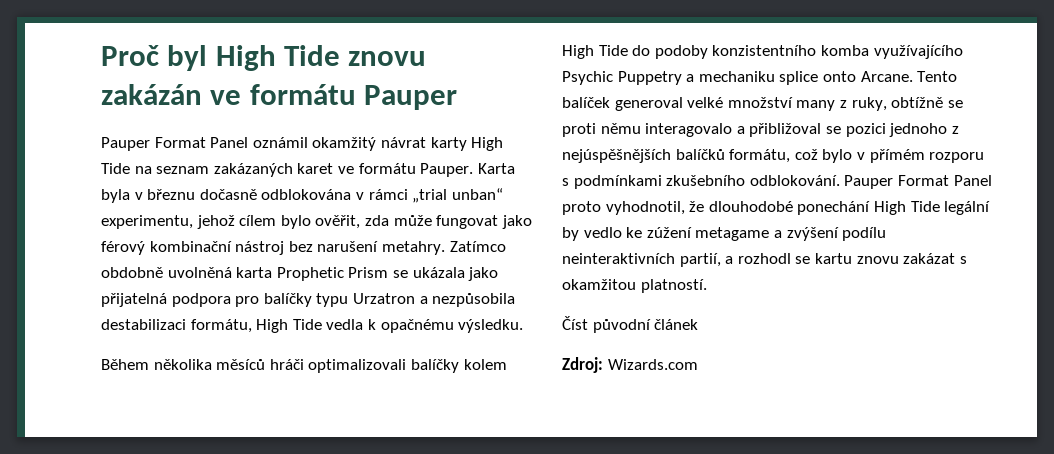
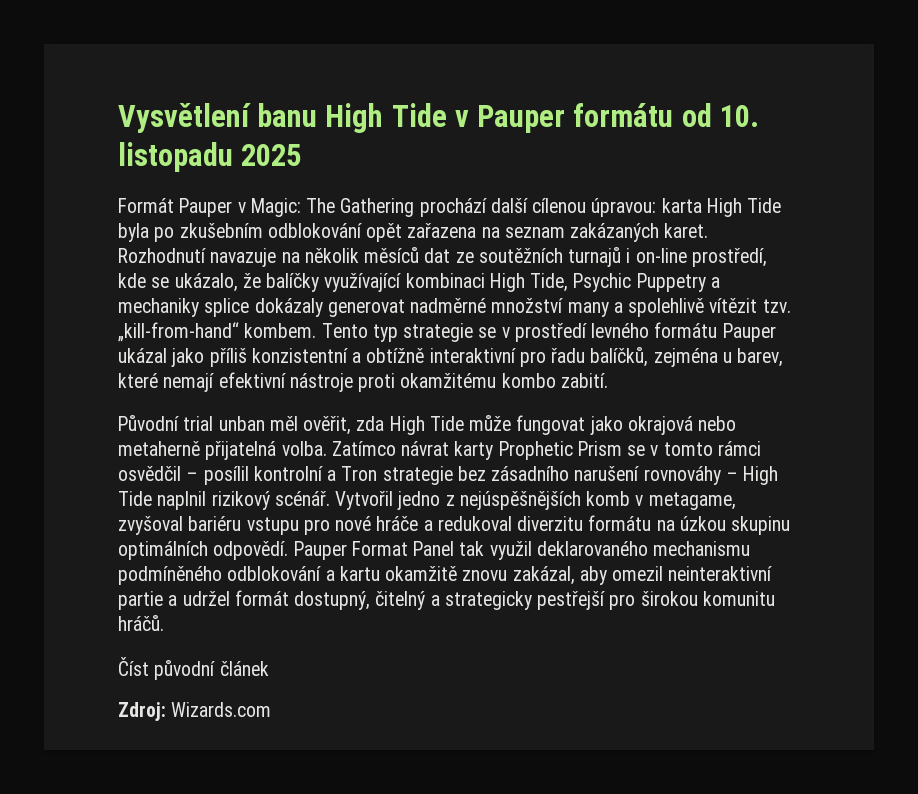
[101,45,427,71] [101,84,458,110] [101,137,504,151] [101,163,515,177] [101,188,503,203] [101,215,532,229] [101,241,506,255] [101,267,499,281] [101,293,516,307] [101,319,524,333] [101,359,507,373] [562,45,963,59] [562,71,958,85] [562,97,963,111] [562,123,959,137] [562,149,985,163] [562,175,992,189] [562,201,991,215] [562,227,887,241] [562,253,967,267] [562,279,707,293] Proč byl High Tide znovu zakázán ve formátu Pauper // Pauper Format Panel oznámil okamžitý návrat karty High Tide na seznam zakázaných karet ve formátu Pauper. Karta byla v březnu dočasně odblokována v rámci „trial unban“ experimentu, jehož cílem bylo ověřit, zda může fungovat jako férový kombinační nástroj bez narušení metahry. Zatímco obdobně uvolněná karta Prophetic Prism se ukázala jako přijatelná podpora pro balíčky typu Urzatron a nezpůsobila destabilizaci formátu, High Tide vedla k opačnému výsledku. // Během několika měsíců hráči optimalizovali balíčky kolem High Tide do podoby konzistentního komba využívajícího Psychic Puppetry a mechaniku splice onto Arcane. Tento balíček generoval velké množství many z ruky, obtížně se proti němu interagovalo a přibližoval se pozici jednoho z nejúspěšnějších balíčků formátu, což bylo v přímém rozporu s podmínkami zkušebního odblokování. Pauper Format Panel proto vyhodnotil, že dlouhodobé ponechání High Tide legální by vedlo ke zúžení metagame a zvýšení podílu neinteraktivních partií, a rozhodl se kartu znovu zakázat s okamžitou platností. -> [118,103,759,133] [118,142,302,172] [118,198,782,217] [118,223,709,242] [118,247,767,267] [118,273,720,292] [118,298,791,317] [118,322,776,342] [118,347,784,367] [118,372,608,392] [118,415,737,435] [118,441,761,460] [118,466,779,485] [118,491,736,510] [118,515,791,535] [118,541,751,560] [118,566,773,585] [118,590,775,610] [118,615,164,631] Vysvětlení banu High Tide v Pauper formátu od 10. listopadu 2025 // Formát Pauper v Magic: The Gathering prochází další cílenou úpravou: karta High Tide byla po zkušebním odblokování opět zařazena na seznam zakázaných karet. Rozhodnutí navazuje na několik měsíců dat ze soutěžních turnajů i on-line prostředí, kde se ukázalo, že balíčky využívající kombinaci High Tide, Psychic Puppetry a mechaniky splice dokázaly generovat nadměrné množství many a spolehlivě vítězit tzv. „kill-from-hand“ kombem. Tento typ strategie se v prostředí levného formátu Pauper ukázal jako příliš konzistentní a obtížně interaktivní pro řadu balíčků, zejména u barev, které nemají efektivní nástroje proti okamžitému kombo zabití. // Původní trial unban měl ověřit, zda High Tide může fungovat jako okrajová nebo metaherně přijatelná volba. Zatímco návrat karty Prophetic Prism se v tomto rámci osvědčil – posílil kontrolní a Tron strategie bez zásadního narušení rovnováhy – High Tide naplnil rizikový scénář. Vytvořil jedno z nejúspěšnějších komb v metagame, zvyšoval bariéru vstupu pro nové hráče a redukoval diverzitu formátu na úzkou skupinu optimálních odpovědí. Pauper Format Panel tak využil deklarovaného mechanismu podmíněného odblokování a kartu okamžitě znovu zakázal, aby omezil neinteraktivní partie a udržel formát dostupný, čitelný a strategicky pestřejší pro širokou komunitu hráčů.

